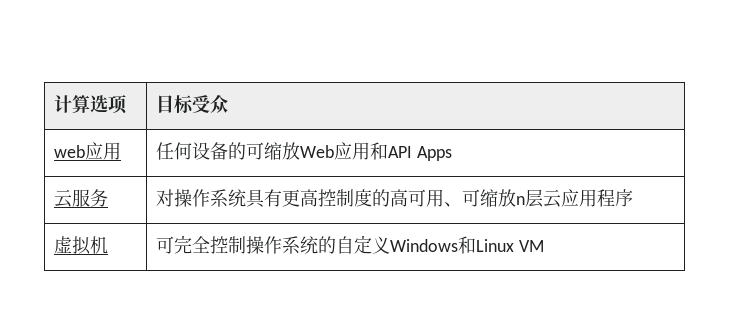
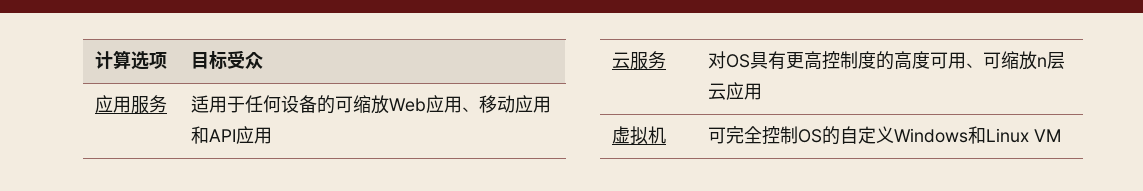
[54,142,122,160] web应用 | -> [94,95,167,114] [190,95,245,113] 应用服务 | 适用于
[370,142,453,161] 和API Apps -> [461,95,551,113] [190,126,272,144] 、移动应用和API应用
[174,189,247,207] 操作系统 -> [725,54,750,68] OS
(409, 198) none -> [911,51,930,69] 度
[597,189,634,207] 程序 -> (762, 91) none
[246,236,319,254] 操作系统 -> [797,129,822,143] OS

